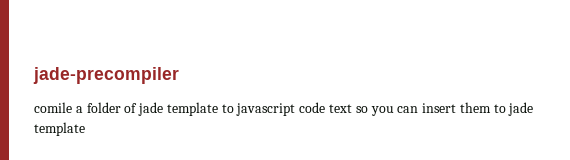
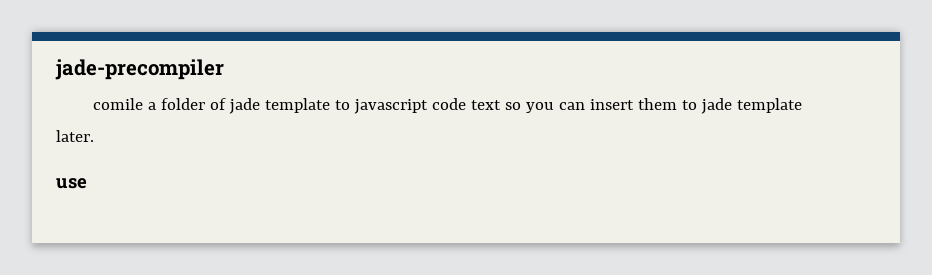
(85, 129) none -> [56,130,94,142] [56,178,87,189] later. // use

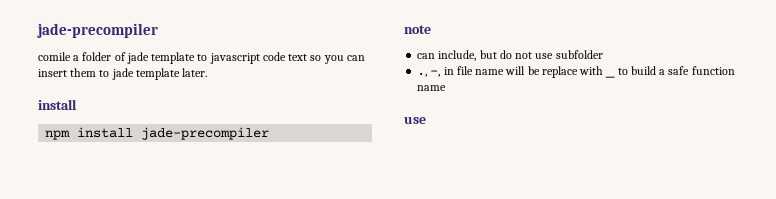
(94, 136) none -> [38,99,77,110] [45,127,270,140] [404,25,431,34] [417,50,603,61] [417,66,604,78] [605,75,616,78] [617,66,735,75] [417,85,447,91] // install // npm install jade-precompiler // note // can include, but do not use subfolder // ., -, in file name will be replace with _ to build a safe function name

